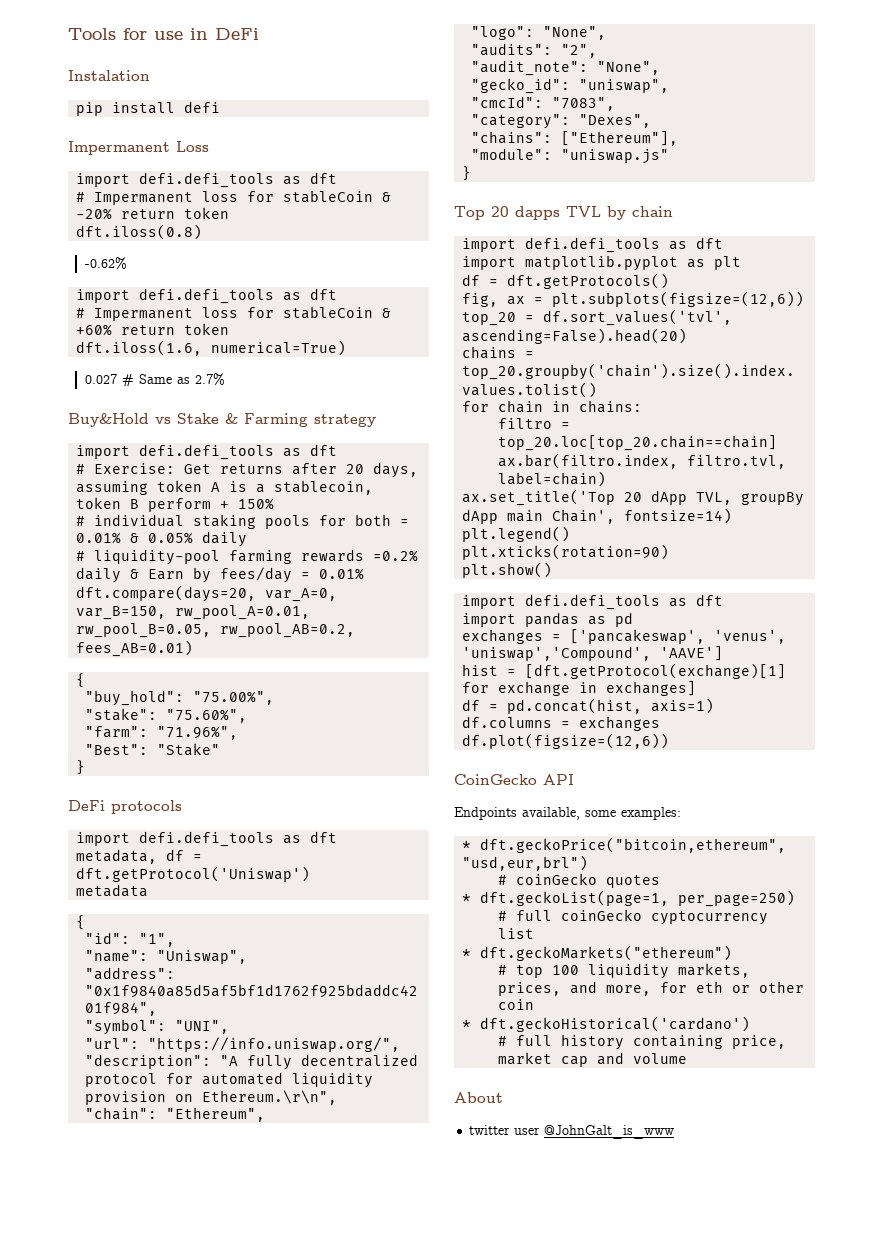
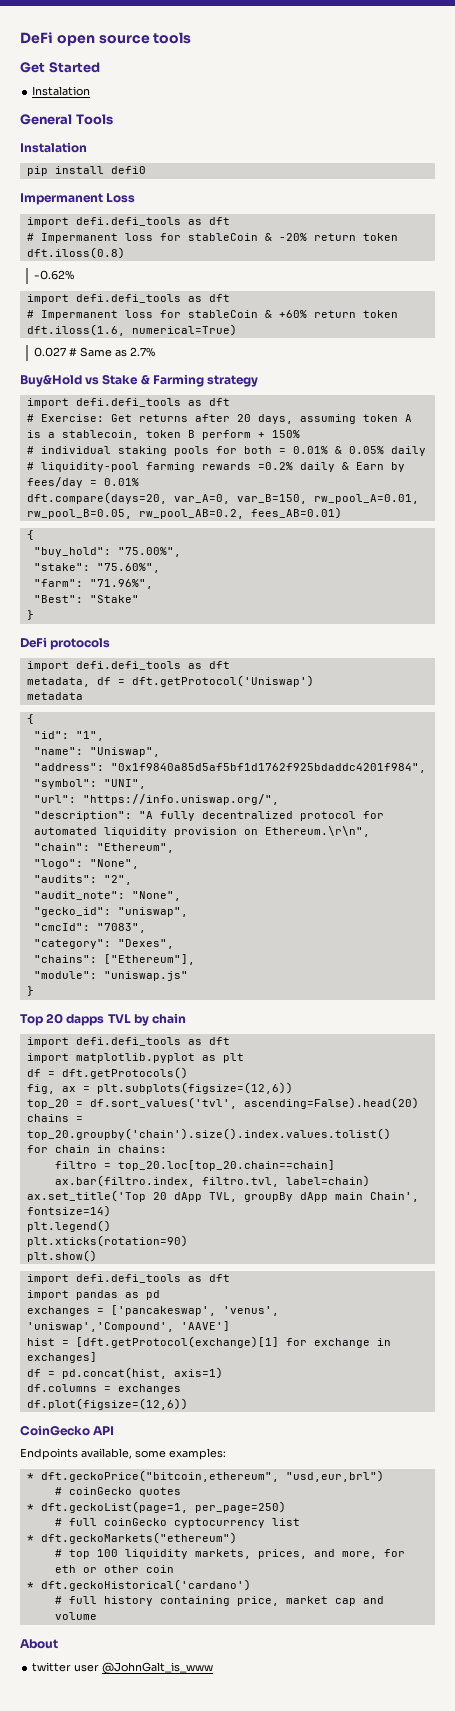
[68,28,259,40] Tools for use in DeFi -> [20,32,192,46] [20,62,100,73] [32,86,91,96] [20,114,113,125] DeFi open source tools // Get Started // Instalation // General Tools
[184,101,221,113] defi -> [110,166,146,174] defi0

